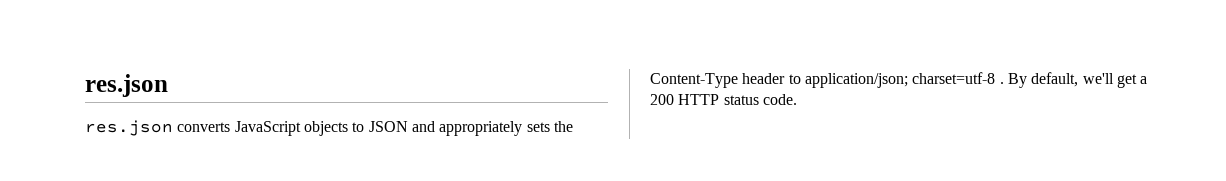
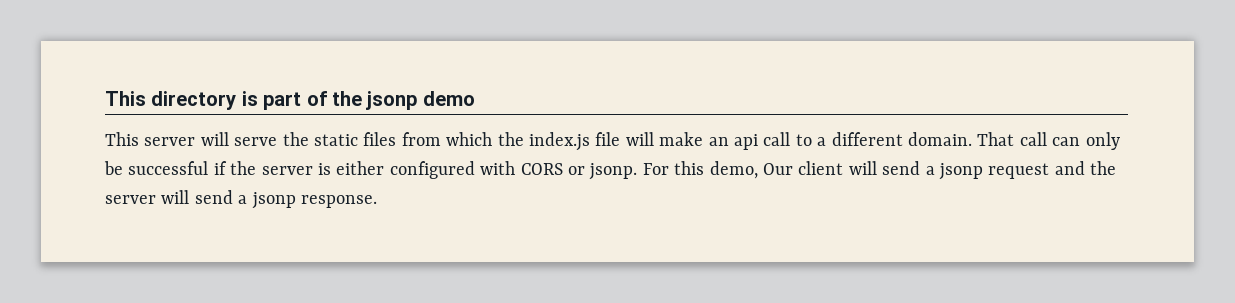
[85,74,168,97] [85,120,573,136] [650,72,1148,88] [650,94,797,105] res.json // res.json converts JavaScript objects to JSON and appropriately sets the Content-Type header to application/json; charset=utf-8 . By default, we'll get a 200 HTTP status code. -> [105,91,475,110] [105,132,1120,151] [104,161,1117,180] [105,190,377,209] This directory is part of the jsonp demo // This server will serve the static files from which the index.js file will make an api call to a different domain. That call can only be successful if the server is either configured with CORS or jsonp. For this demo, Our client will send a jsonp request and the server will send a jsonp response.

